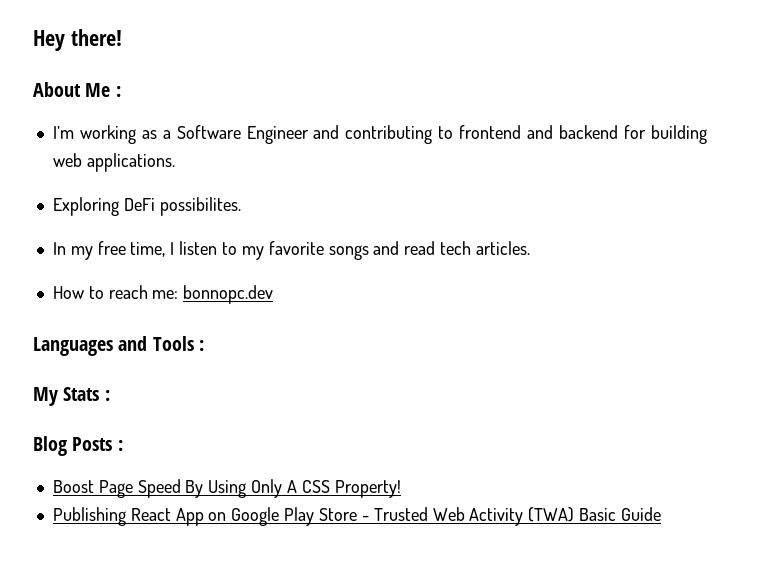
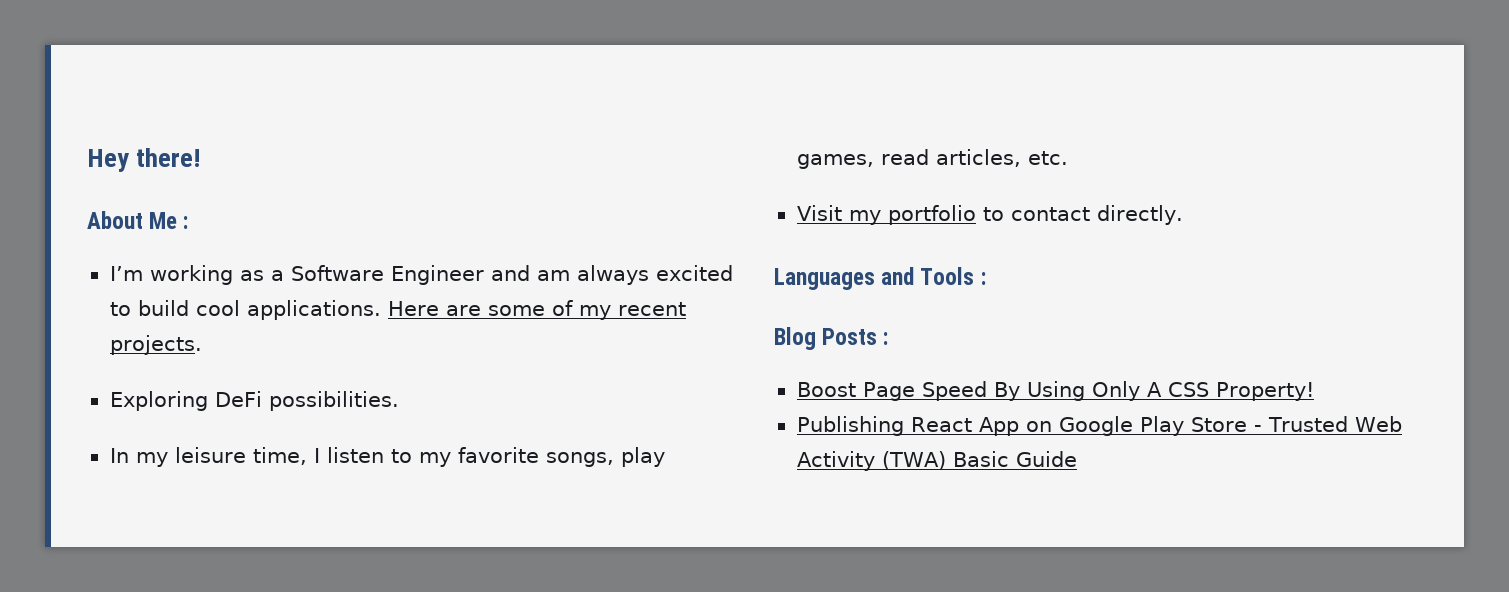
[345,125,707,144] [52,153,175,172] contributing to frontend and backend for building web applications. -> [536,265,733,285] [109,300,686,320] [109,335,202,355] am always excited to build cool applications. Here are some of my recent projects.
[159,197,241,216] possibilites. -> [268,391,399,411] possibilities.
[97,241,126,255] free -> [174,447,246,463] leisure
[328,241,530,260] [52,285,274,304] songs and read tech articles. // How to reach me: bonnopc.dev -> [545,447,665,467] [796,149,1068,169] [796,205,1183,225] songs, play games, read articles, etc. // Visit my portfolio to contact directly.
[33,387,110,406] // My Stats : -> (986, 278) none

